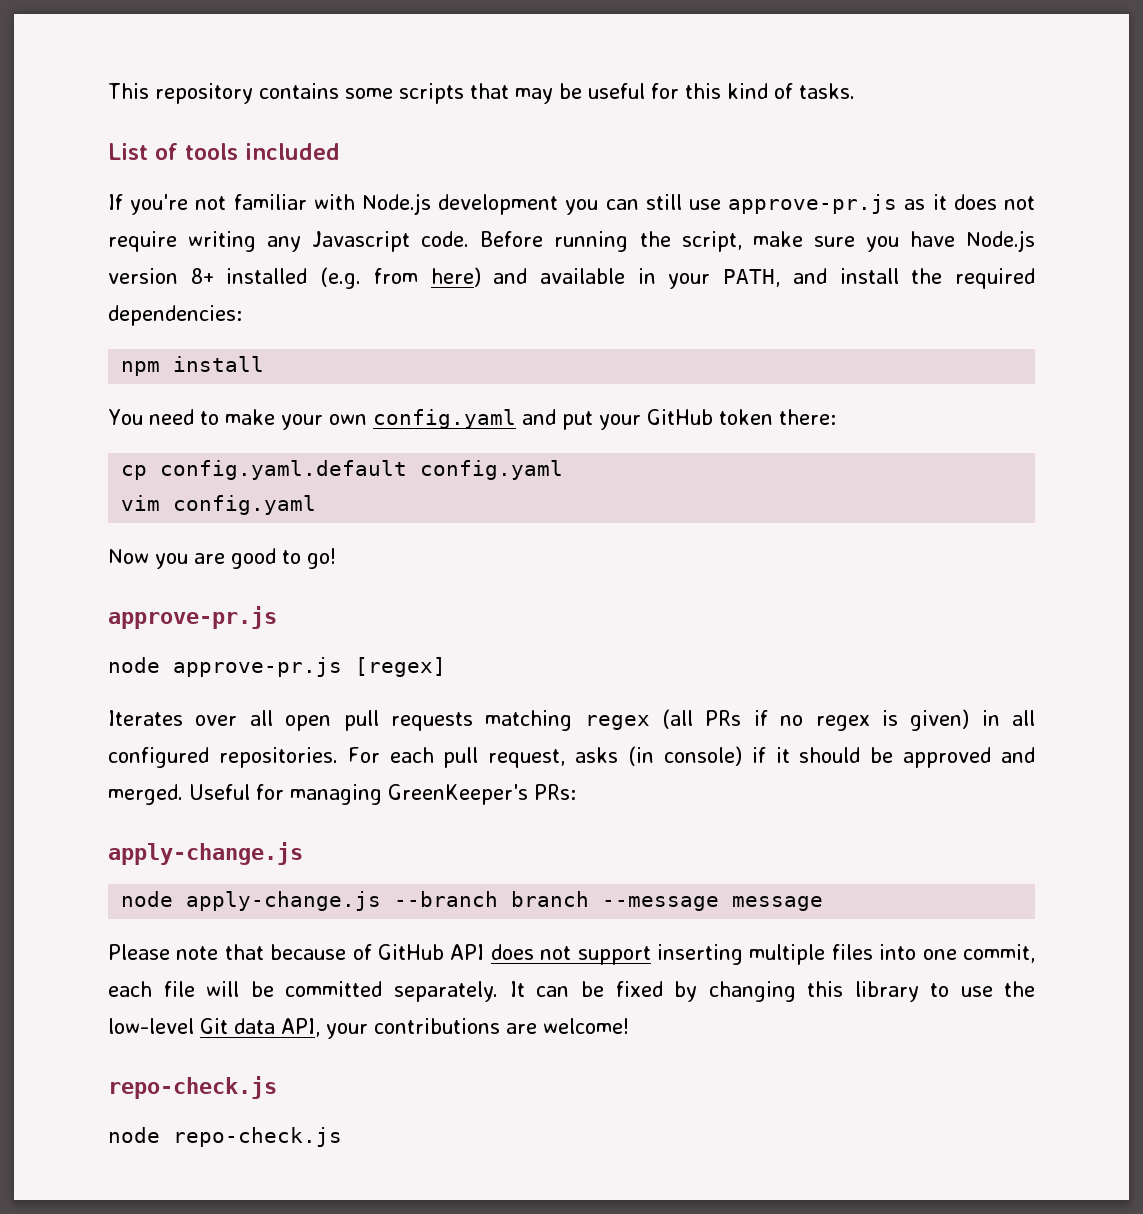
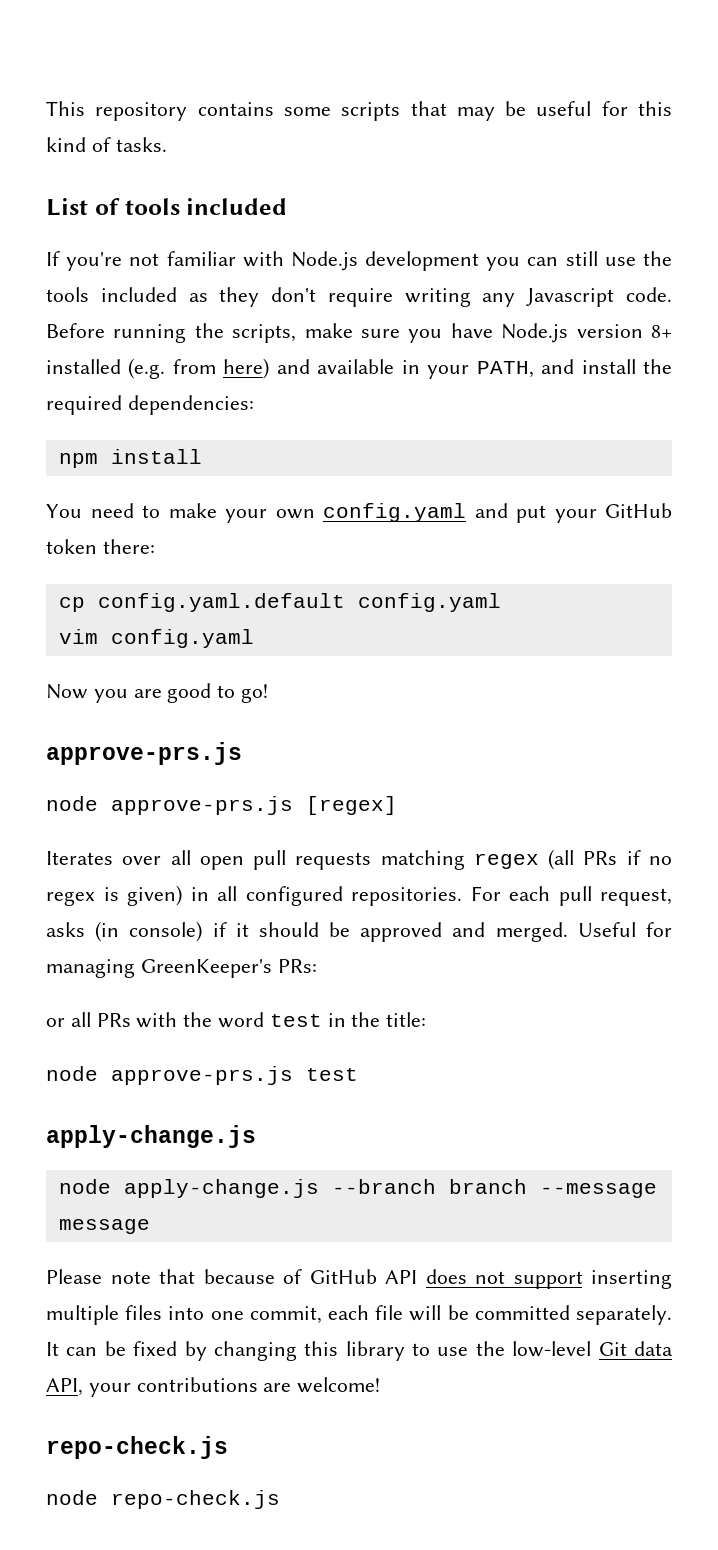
[728,194,1036,214] approve-pr.js as it does not -> [642,251,672,266] [46,287,317,307] the tools included as they don't
[681,231,742,252] script, -> [232,324,297,343] scripts,
[108,606,277,629] [108,657,342,677] approve-pr.js // node approve-pr.js -> [46,742,242,765] [46,796,293,815] approve-prs.js // node approve-prs.js
(576, 792) none -> [46,1012,427,1028] [46,1066,358,1085] // or all PRs with the word test in the title: // node approve-prs.js test

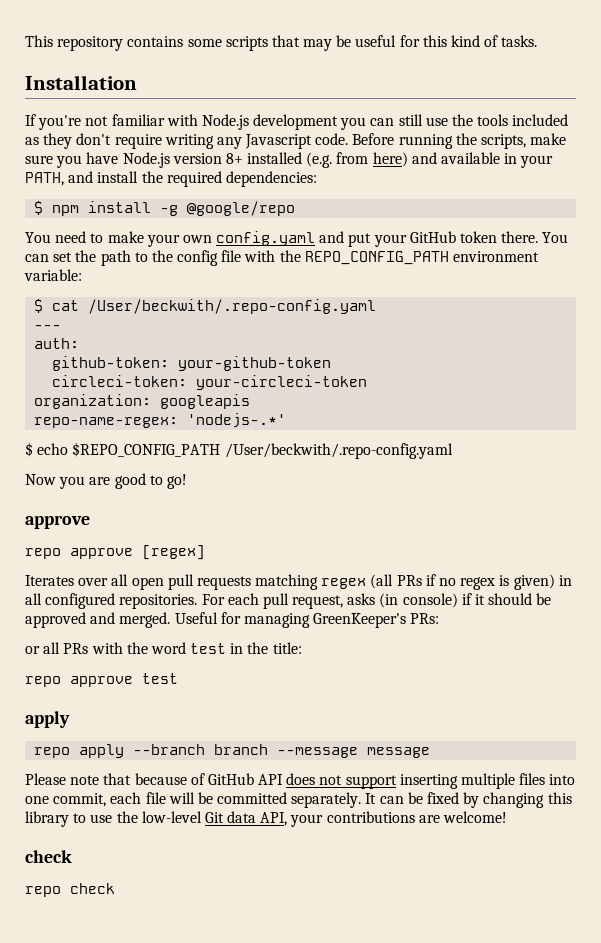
[46,198,288,216] List of tools included -> [25,75,137,90] Installation
(254, 405) none -> [34,201,44,215] $
(202, 456) none -> [160,201,296,216] -g @google/repo
[102,539,155,554] [58,593,501,612] [58,629,254,648] there: // cp config.yaml.default config.yaml // vim config.yaml -> [501,231,569,243] [25,250,540,266] [24,269,82,281] [34,299,377,314] [34,325,62,330] [34,338,80,349] [52,356,332,371] [52,375,368,390] [34,394,251,409] [34,413,287,428] [25,442,453,459] there. You can set the path to the config file with the REPO_CONFIG_PATH environment variable: // $ cat /User/beckwith/.repo-config.yaml // --- // auth: // github-token: your-github-token // circleci-token: your-circleci-token // organization: googleapis // repo-name-regex: 'nodejs-.*' // $ echo $REPO_CONFIG_PATH /User/beckwith/.repo-config.yaml
[46,742,242,765] [46,796,293,815] approve-prs.js // node approve-prs.js -> [25,515,90,529] [25,548,133,559] approve // repo approve
[46,1066,293,1085] node approve-prs.js -> [25,676,133,687] repo approve
[46,1125,256,1148] [58,1179,319,1198] apply-change.js // node apply-change.js -> [25,711,70,728] [34,744,125,758] apply // repo apply
[46,1436,228,1459] [46,1490,280,1509] repo-check.js // node repo-check.js -> [25,850,72,863] [25,883,115,897] check // repo check

